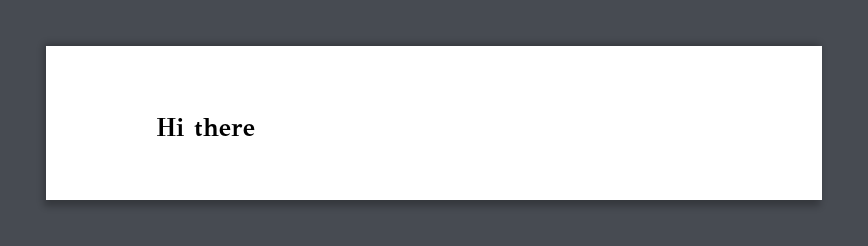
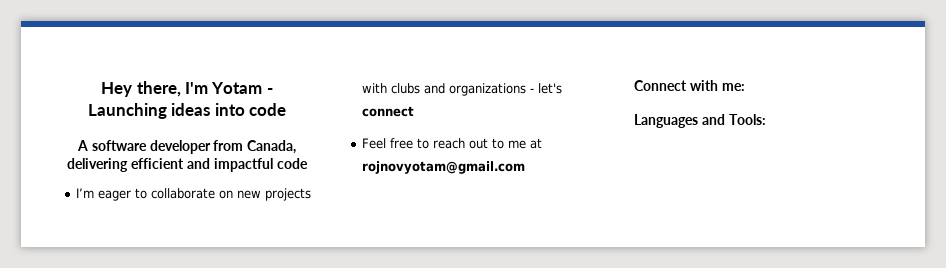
[156,118,255,137] Hi there -> [101,81,273,97] [87,103,287,119] [76,140,297,154] [67,158,308,172] [76,188,312,201] [362,83,563,96] [362,106,415,117] [362,138,543,149] [362,161,526,174] [634,80,745,91] [634,114,766,128] Hey there, I'm Yotam - Launching ideas into code // A software developer from Canada, delivering efficient and impactful code // I’m eager to collaborate on new projects with clubs and organizations - let's connect // Feel free to reach out to me at rojnovyotam@gmail.com // Connect with me: // Languages and Tools:

